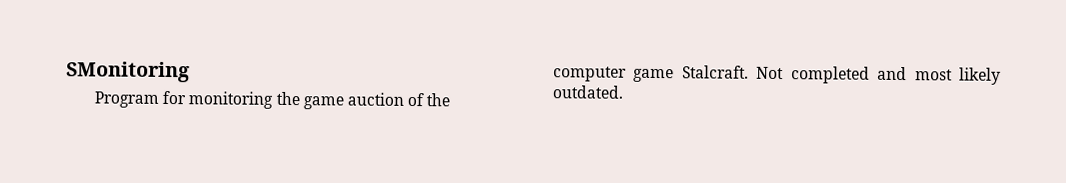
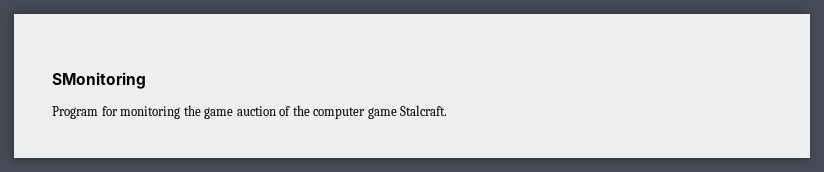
[756,66,1001,85] [552,85,624,99] Not completed and most likely outdated. -> (448, 110) none

